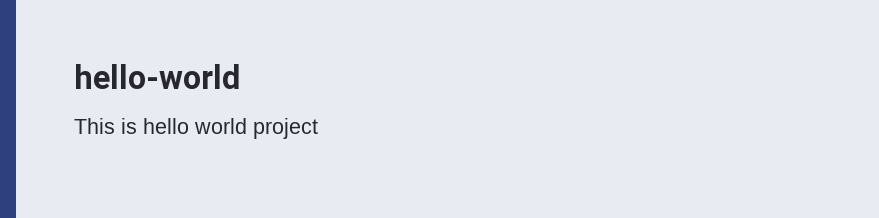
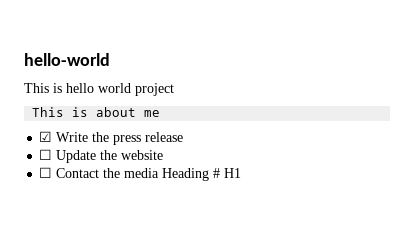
(318, 128) none -> [32,107,161,117] [39,131,184,145] [39,149,164,163] [39,167,242,181] // This is about me // ☑ Write the press release // ☐ Update the website // ☐ Contact the media Heading # H1

